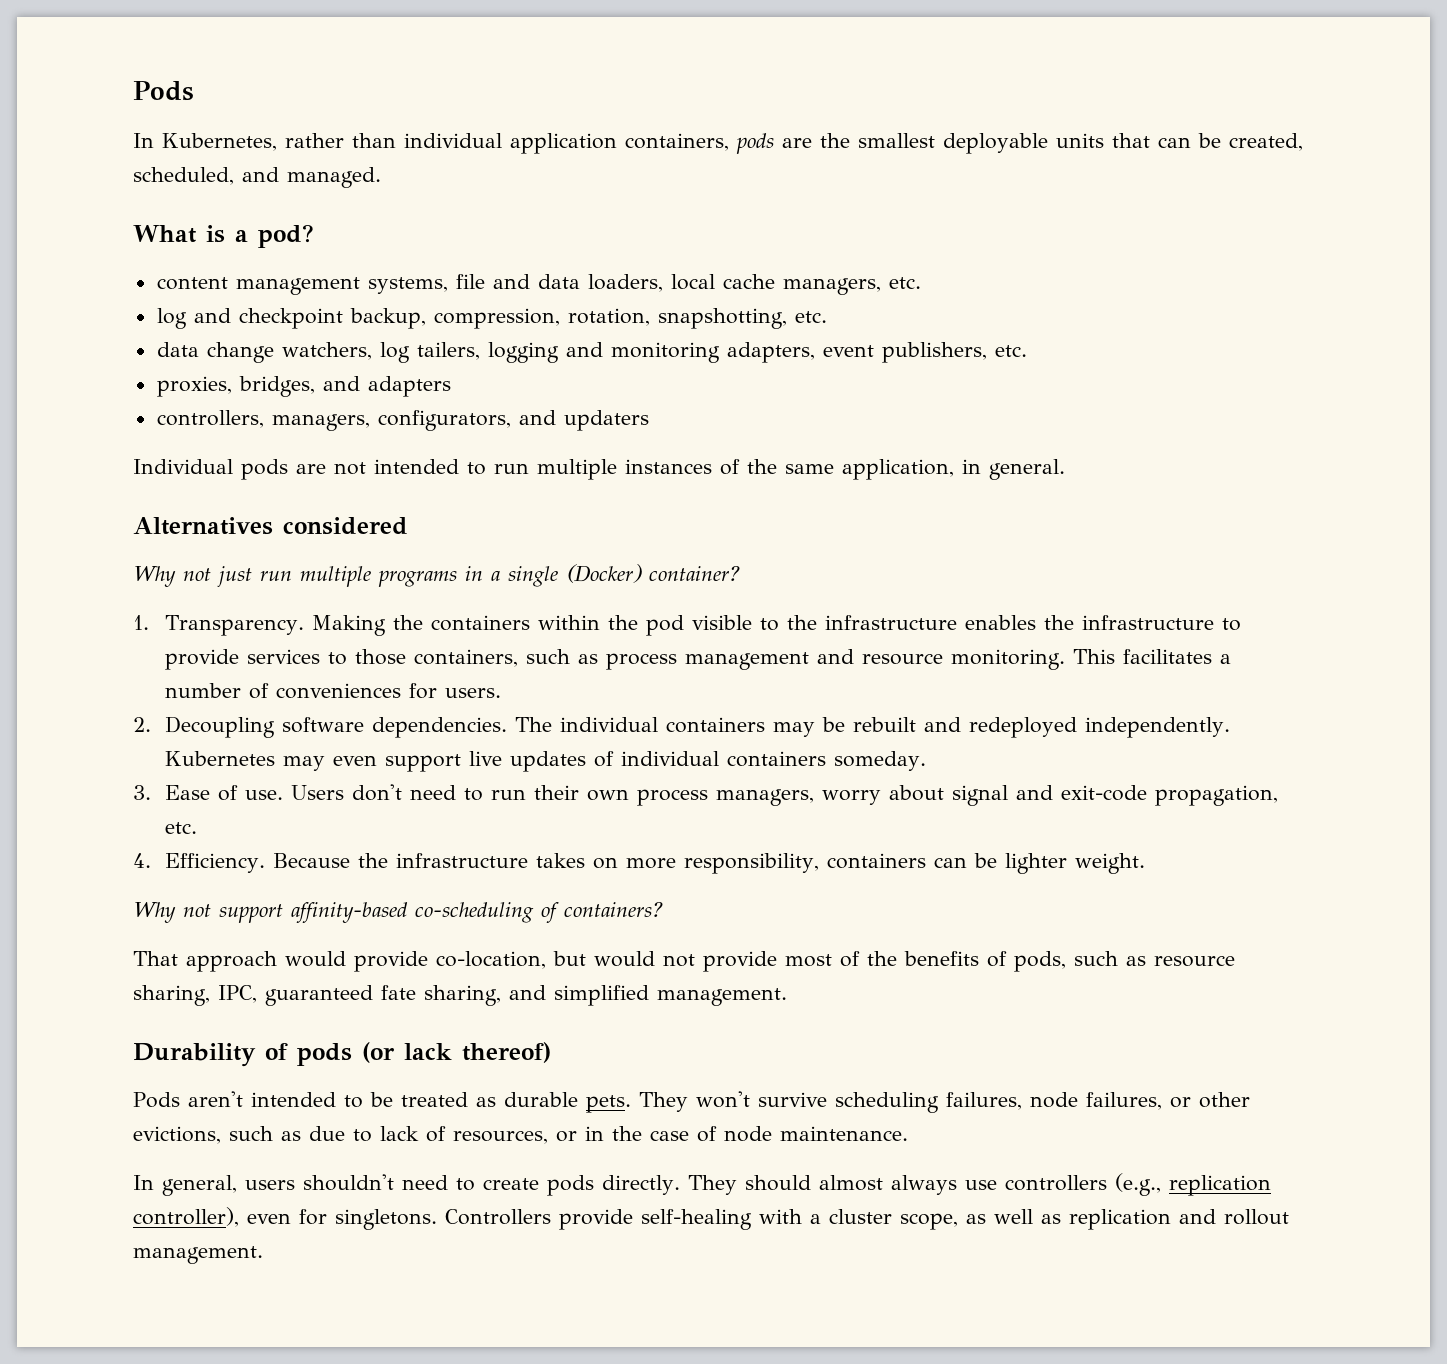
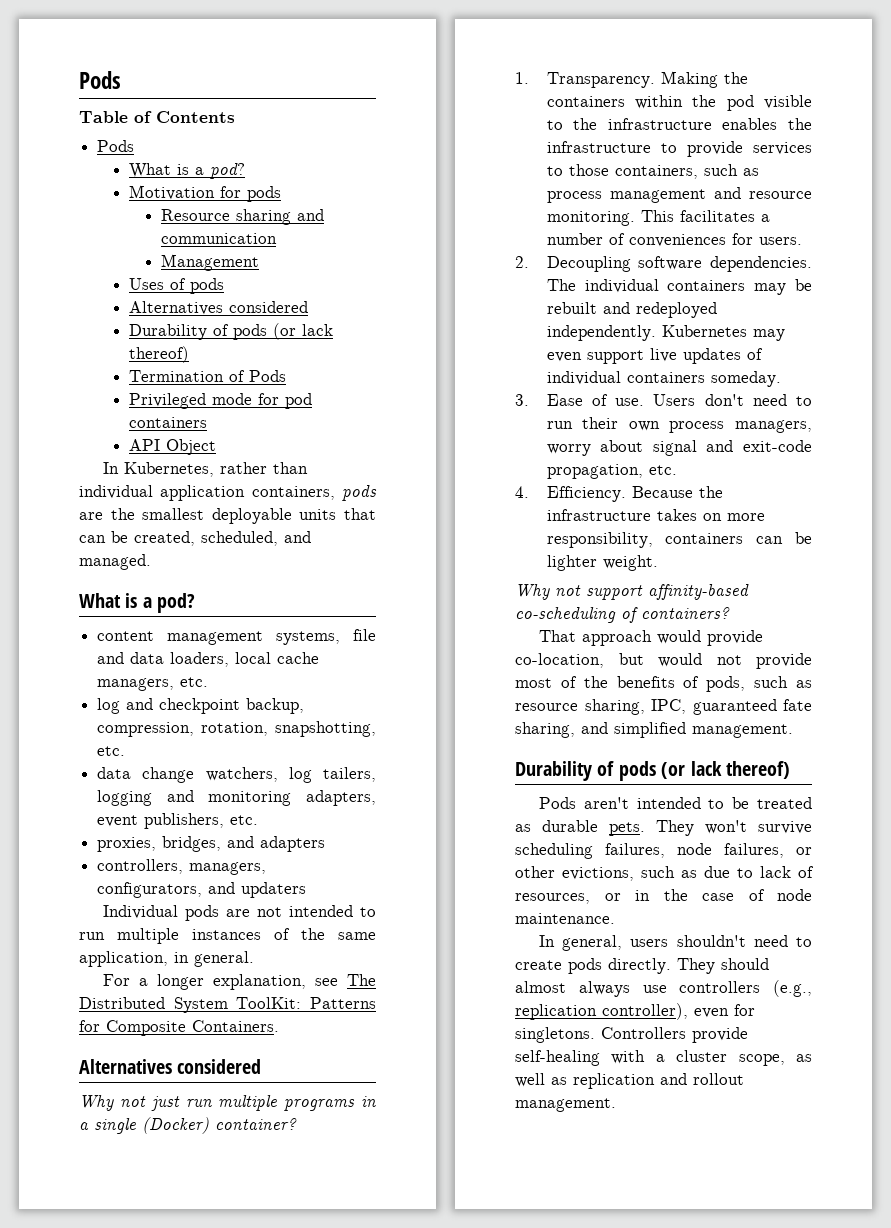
[133,81,194,101] Pods -> [79,71,121,89] [79,111,235,123] [97,140,135,152] [128,163,245,179] [128,185,281,202] [160,209,324,225] [160,233,277,244] [160,254,259,271] [128,278,224,294] [128,301,308,315] [128,323,333,340] [128,346,189,363] [128,370,286,382] [128,393,312,409] [128,417,207,428] [128,439,216,455] Pods // Table of Contents // Pods // What is a pod? // Motivation for pods // Resource sharing and communication // Management // Uses of pods // Alternatives considered // Durability of pods (or lack thereof) // Termination of Pods // Privileged mode for pod containers // API Object
(1065, 469) none -> [102,974,376,990] [79,997,376,1013] [79,1020,279,1036] // For a longer explanation, see The Distributed System ToolKit: Patterns for Composite Containers.

